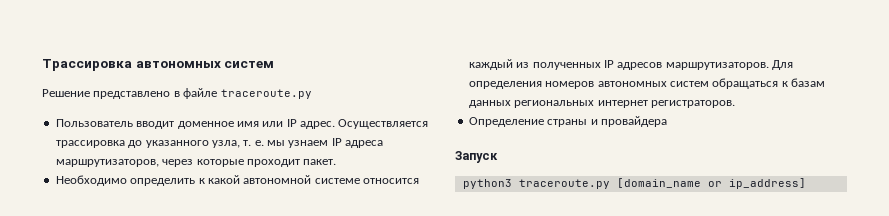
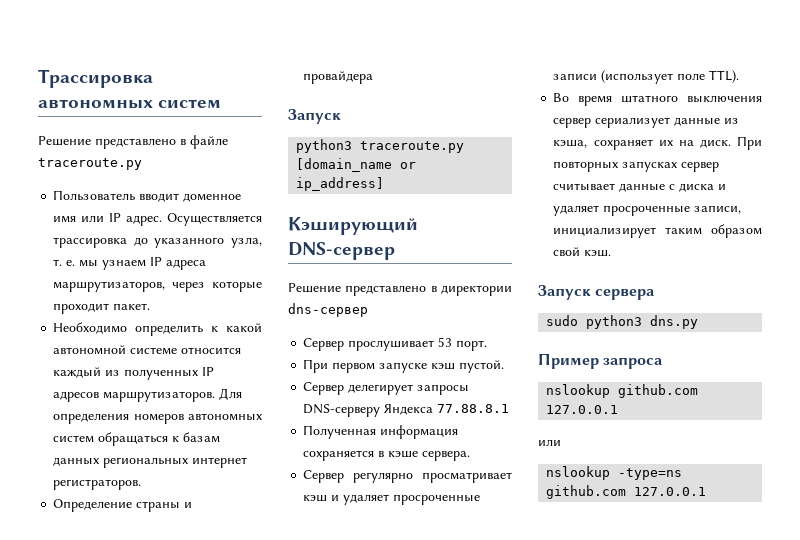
(806, 183) none -> [288,217,418,235] [288,242,395,260] [288,283,512,296] [288,303,368,317] [303,337,488,351] [303,359,505,373] [303,382,470,395] [303,404,510,417] [303,425,459,439] [303,450,471,461] [303,470,512,483] [303,494,481,505] [553,70,740,84] [553,93,762,106] [553,117,740,128] [553,136,762,150] [553,161,720,172] [553,183,727,192] [553,205,742,216] [553,224,762,238] [553,247,612,257] [538,285,656,300] [546,315,699,329] [538,353,664,369] [546,384,699,398] [546,405,619,414] [538,439,561,446] [546,466,683,480] [546,485,707,499] // Кэширующий DNS-сервер // Решение представлено в директории dns-сервер // Сервер прослушивает 53 порт. // При первом запуске кэш пустой. // Сервер делегирует запросы DNS-серверу Яндекса 77.88.8.1 // Полученная информация сохраняется в кэше сервера. // Сервер регулярно просматривает кэш и удаляет просроченные записи (использует поле TTL). // Во время штатного выключения сервер сериализует данные из кэша, сохраняет их на диск. При повторных запусках сервер считывает данные с диска и удаляет просроченные записи, инициализирует таким образом свой кэш. // Запуск сервера // sudo python3 dns.py // Пример запроса // nslookup github.com 127.0.0.1 // или // nslookup -type=ns github.com 127.0.0.1

